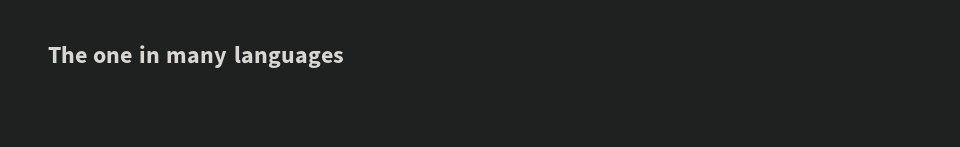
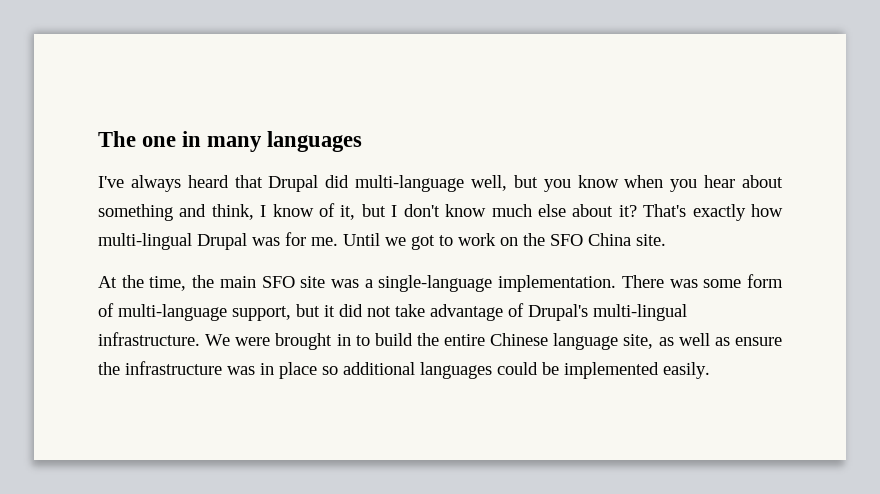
(344, 57) none -> [98,175,783,192] [98,203,783,221] [98,232,666,250] [98,274,783,292] [98,303,687,321] [98,332,782,350] [98,361,710,379] // I've always heard that Drupal did multi-language well, but you know when you hear about something and think, I know of it, but I don't know much else about it? That's exactly how multi-lingual Drupal was for me. Until we got to work on the SFO China site. // At the time, the main SFO site was a single-language implementation. There was some form of multi-language support, but it did not take advantage of Drupal's multi-lingual infrastructure. We were brought in to build the entire Chinese language site, as well as ensure the infrastructure was in place so additional languages could be implemented easily.

